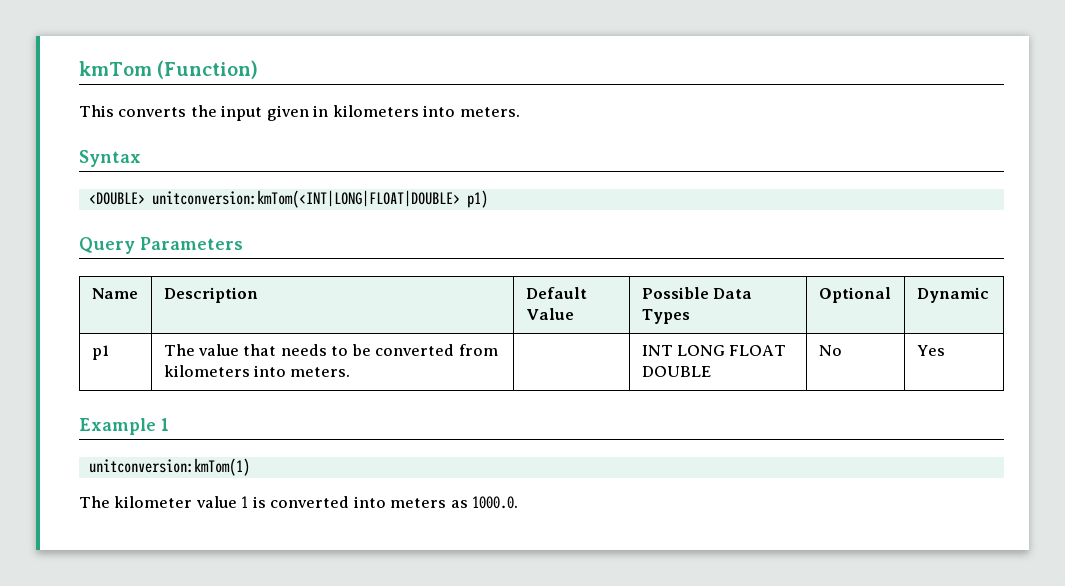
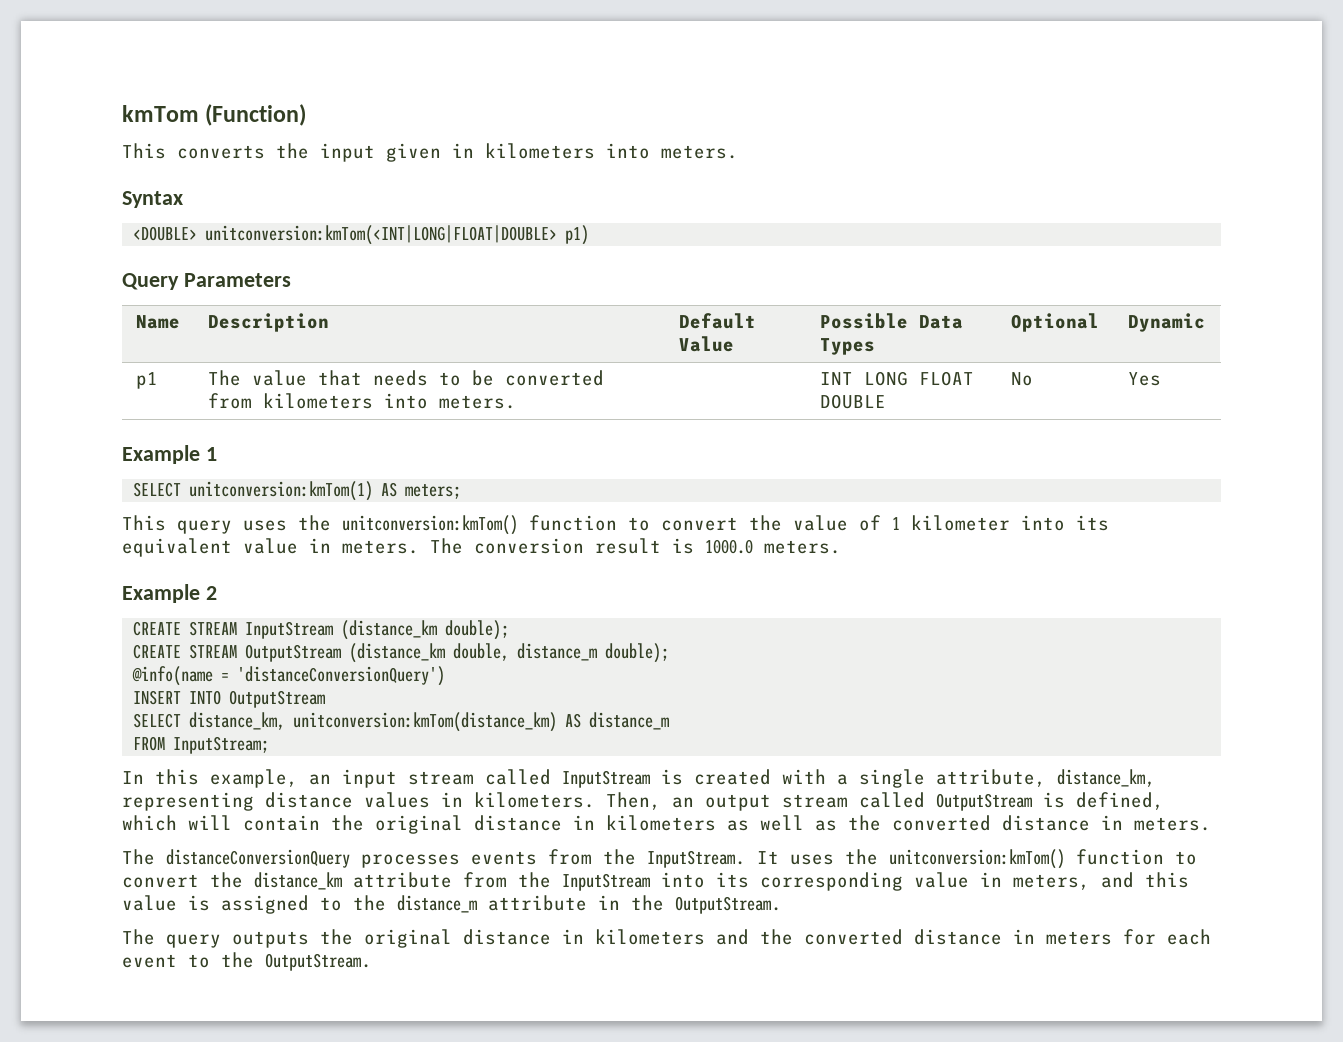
(169, 424) none -> [133,482,182,497] SELECT
[79,496,519,509] // The kilometer value 1 is converted into meters as 1000.0. -> [381,482,462,499] [122,515,1109,535] [122,538,841,557] [122,584,217,603] [133,620,510,640] [133,643,670,663] [132,666,446,686] [133,690,326,708] [133,712,670,732] [133,736,270,754] [122,769,1156,788] [122,792,1164,811] [122,815,1211,834] [122,849,1197,869] [122,872,1189,891] [122,895,782,914] [122,929,1211,948] [122,952,372,971] AS meters; // This query uses the unitconversion:kmTom() function to convert the value of 1 kilometer into its equivalent value in meters. The conversion result is 1000.0 meters. // Example 2 // CREATE STREAM InputStream (distance_km double); // CREATE STREAM OutputStream (distance_km double, distance_m double); // @info(name = 'distanceConversionQuery') // INSERT INTO OutputStream // SELECT distance_km, unitconversion:kmTom(distance_km) AS distance_m // FROM InputStream; // In this example, an input stream called InputStream is created with a single attribute, distance_km, representing distance values in kilometers. Then, an output stream called OutputStream is defined, which will contain the original distance in kilometers as well as the converted distance in meters. // The distanceConversionQuery processes events from the InputStream. It uses the unitconversion:kmTom() function to convert the distance_km attribute from the InputStream into its corresponding value in meters, and this value is assigned to the distance_m attribute in the OutputStream. // The query outputs the original distance in kilometers and the converted distance in meters for each event to the OutputStream.

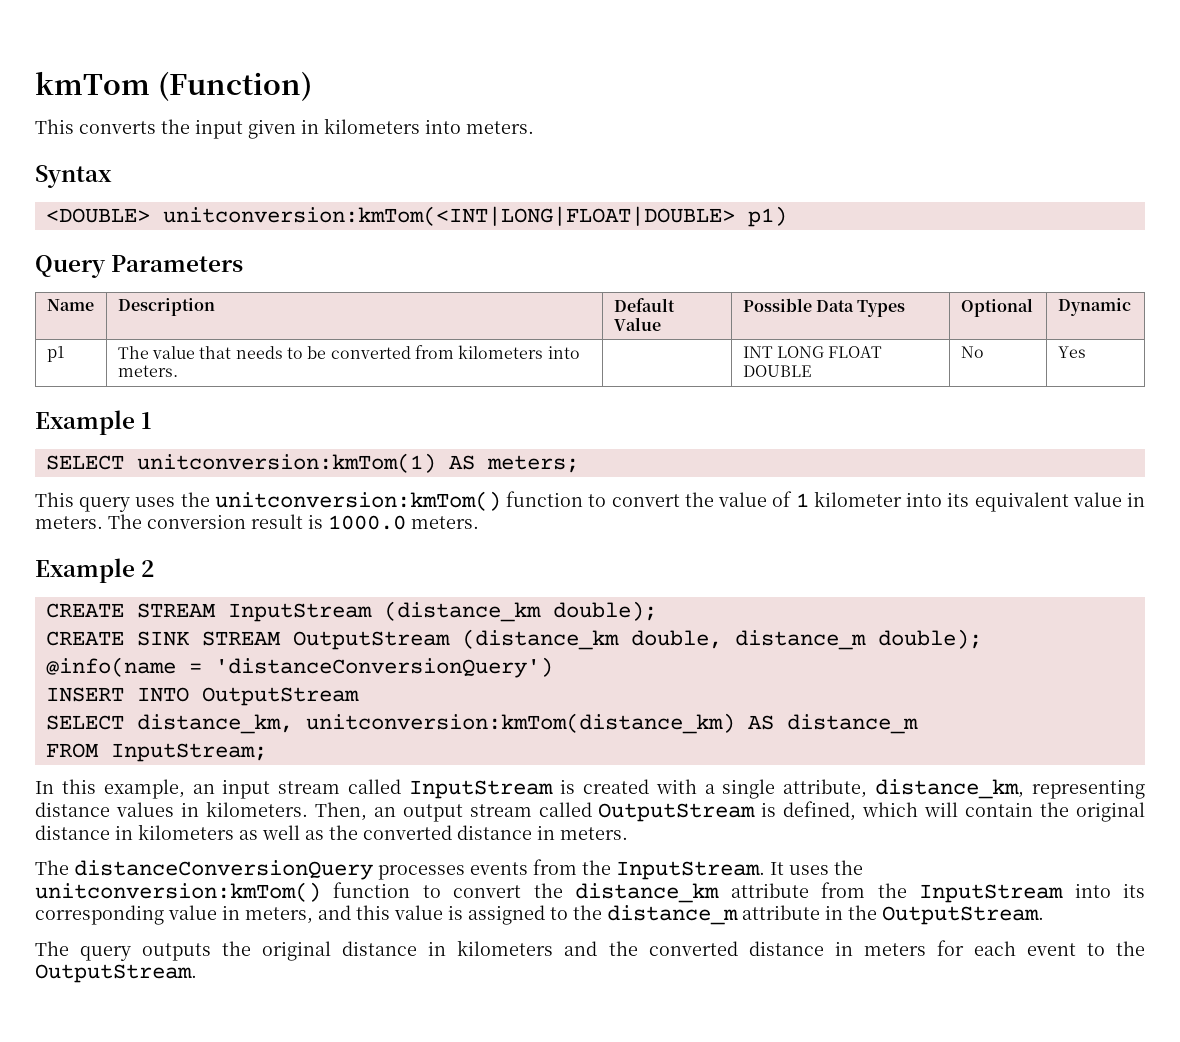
(182, 651) none -> [136,631,190,646] SINK

